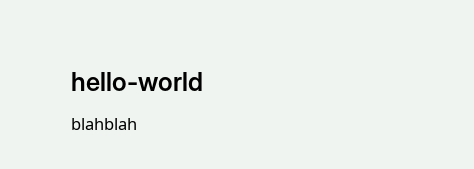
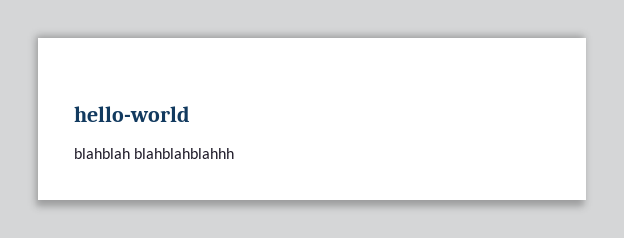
(137, 124) none -> [134,148,235,159] blahblahblahhh

